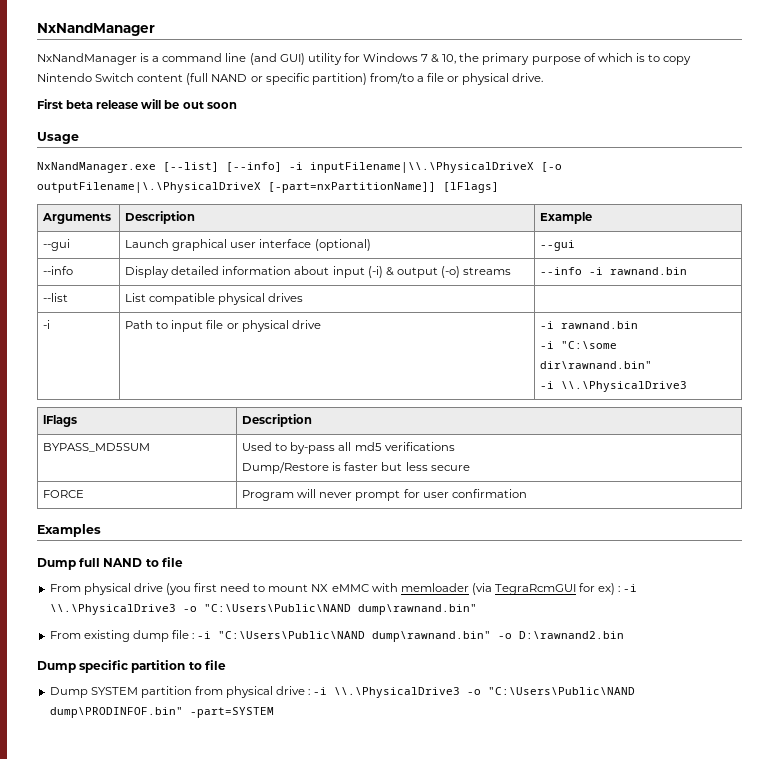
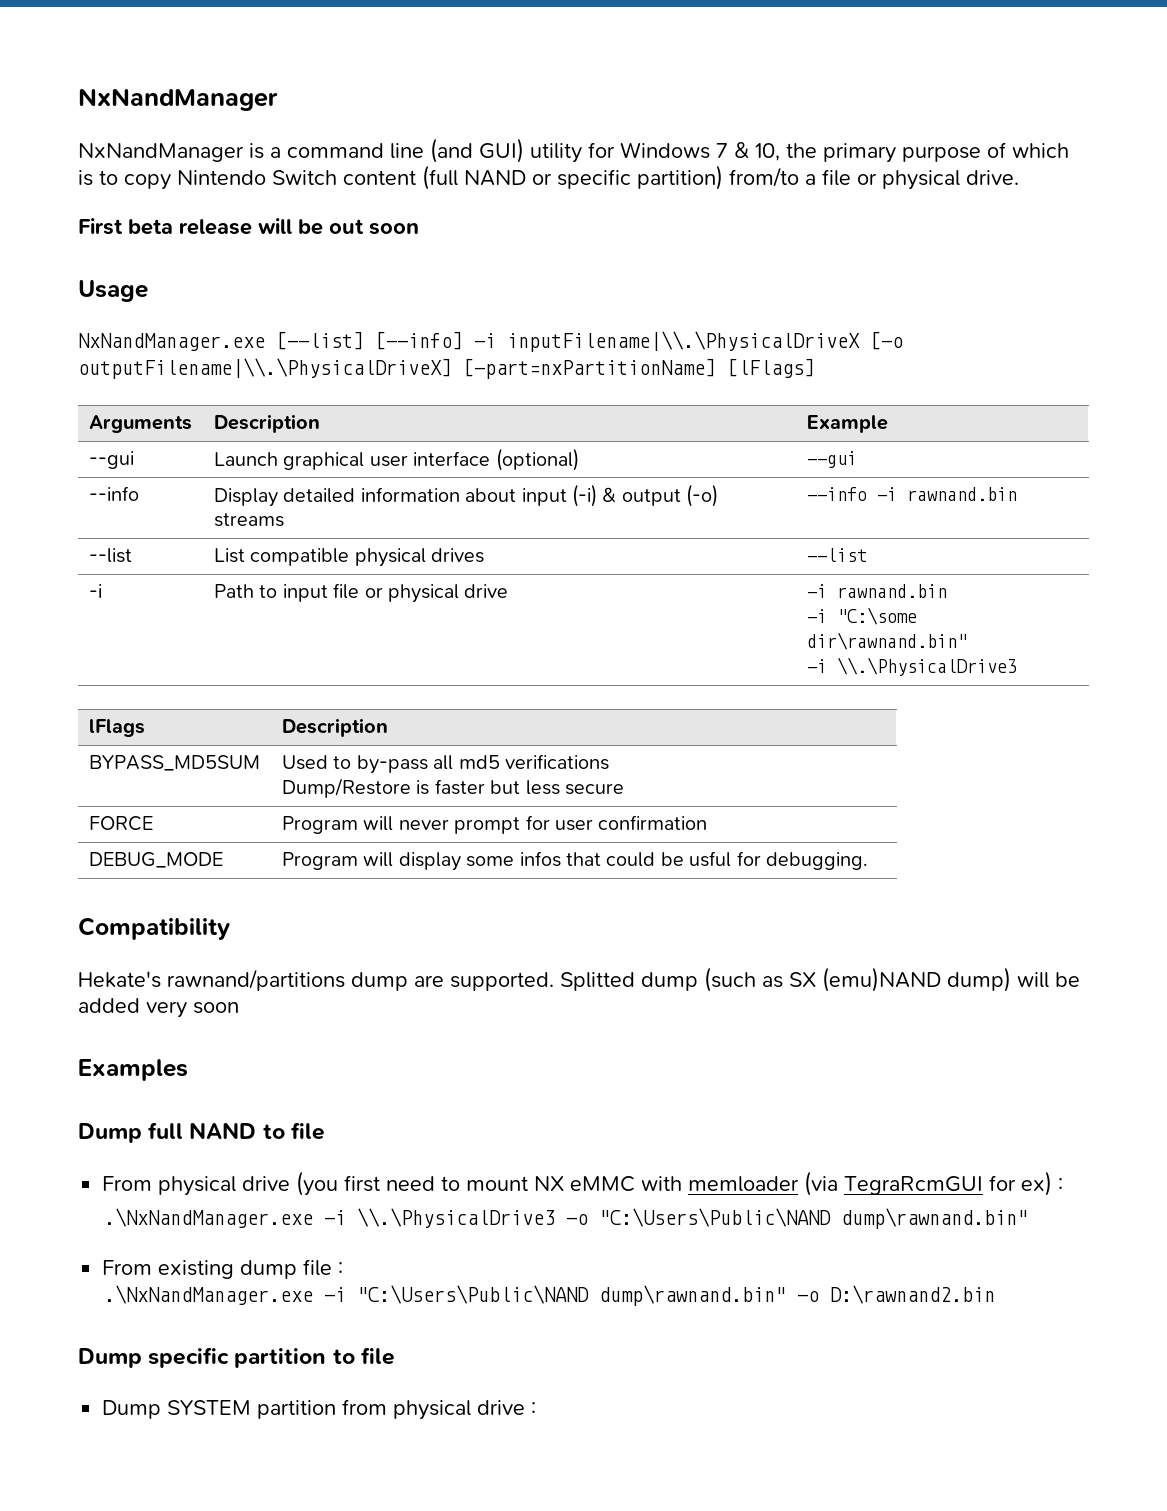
[37,182,436,193] outputFilename|\.\PhysicalDriveX [-part=nxPartitionName]] -> [78,358,716,379] outputFilename|\\.\PhysicalDriveX] [-part=nxPartitionName]
(304, 297) none -> [806,548,867,562] --list
(527, 493) none -> [88,852,223,868] [281,851,868,871] [78,917,230,940] [78,967,1080,992] [78,998,239,1018] // DEBUG_MODE | Program will display some infos that could be usful for debugging. // Compatibility // Hekate's rawnand/partitions dump are supported. Splitted dump (such as SX (emu)NAND dump) will be added very soon
(621, 589) none -> [103,1208,313,1228] // .\NxNandManager.exe
(195, 636) none -> [103,1285,313,1305] // .\NxNandManager.exe
[313,687,636,698] [49,707,274,718] -i \\.\PhysicalDrive3 -o "C:\Users\Public\NAND dump\PRODINFOF.bin" -part=SYSTEM -> (537, 1408) none

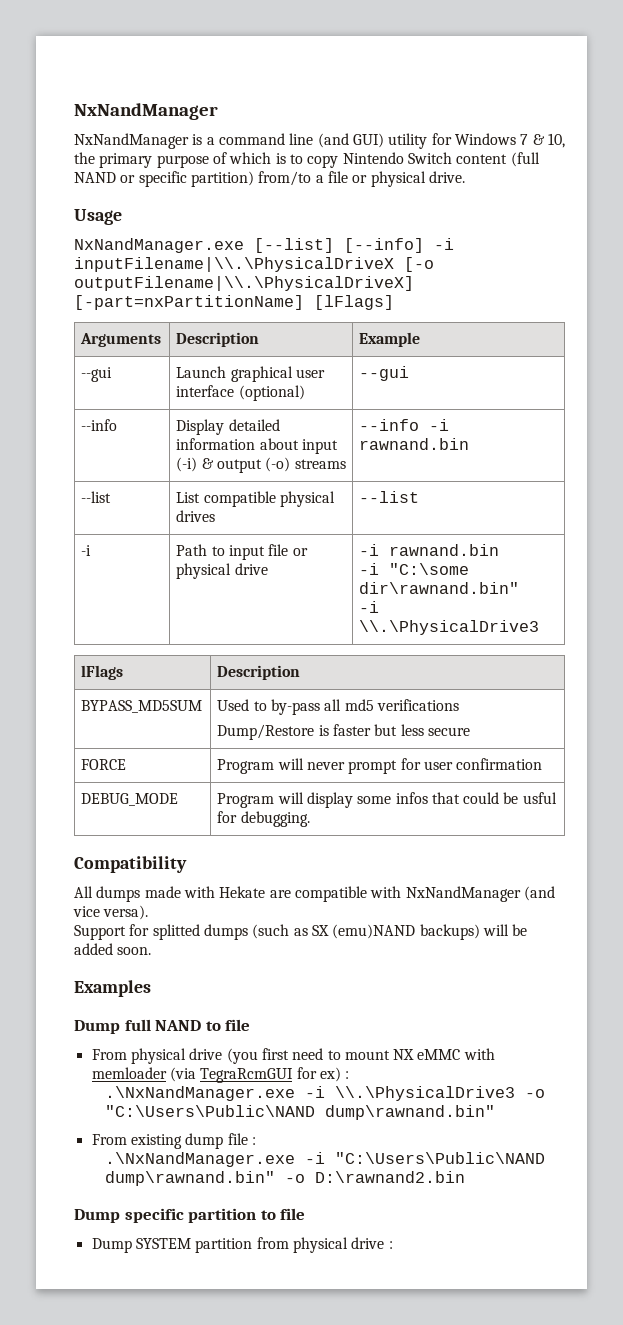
[78,218,419,235] // First beta release will be out soon -> (465, 177) none
[78,969,698,991] Hekate's rawnand/partitions dump are supported. Splitted dump -> [74,886,555,902] [73,905,149,920] [74,924,248,940] All dumps made with Hekate are compatible with NxNandManager (and vice versa). // Support for splitted dumps
[947,967,1011,992] dump) -> [419,924,480,940] backups)
[146,1001,239,1018] very soon -> [117,947,152,955] soon.

